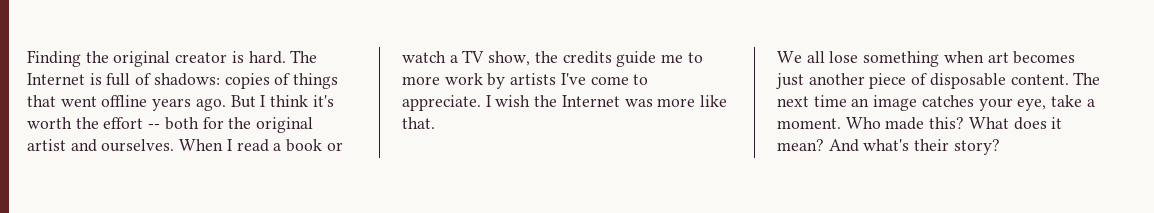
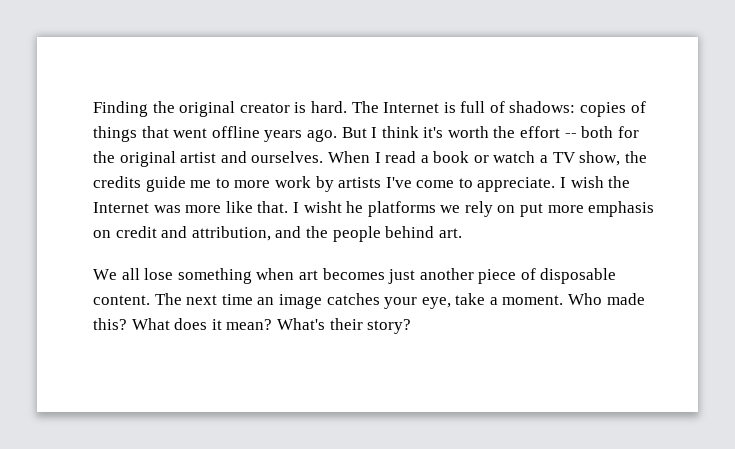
(435, 123) none -> [292,201,655,217] [93,226,462,242] I wisht he platforms we rely on put more emphasis on credit and attribution, and the people behind art.
[828,139,910,152] And what's -> [276,318,325,330] What's

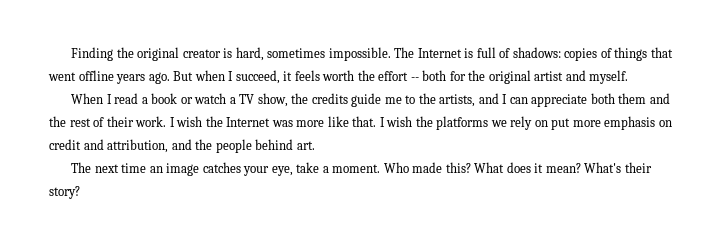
[310,101,347,113] hard. -> [235,47,391,61] hard, sometimes impossible.
[371,126,444,138] I think it's -> [194,70,320,84] when I succeed, it feels
[251,151,324,163] ourselves. -> [589,70,629,84] myself. //
[234,176,556,192] more work by artists I've come to appreciate. -> [418,93,670,107] [49,116,167,127] the artists, and I can appreciate both them and the rest of their work.
[303,201,364,213] wisht he -> [386,116,433,127] wish the
[93,268,617,284] [93,295,150,305] We all lose something when art becomes just another piece of disposable content. -> (315, 145) none

